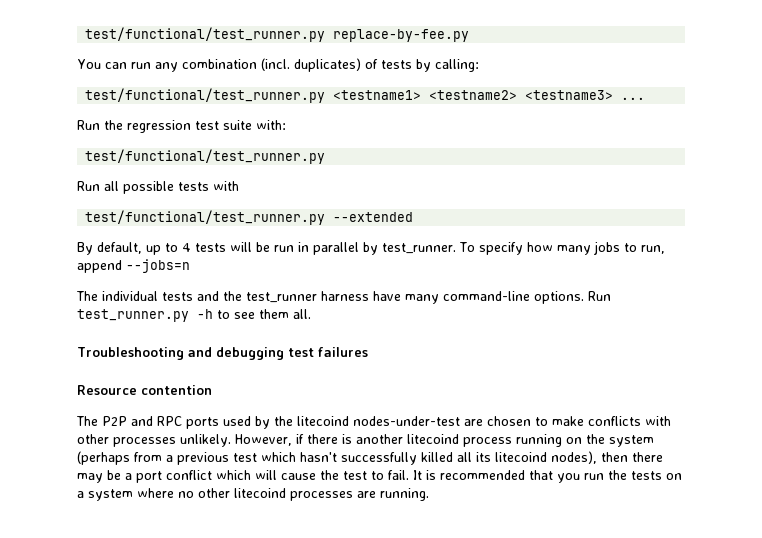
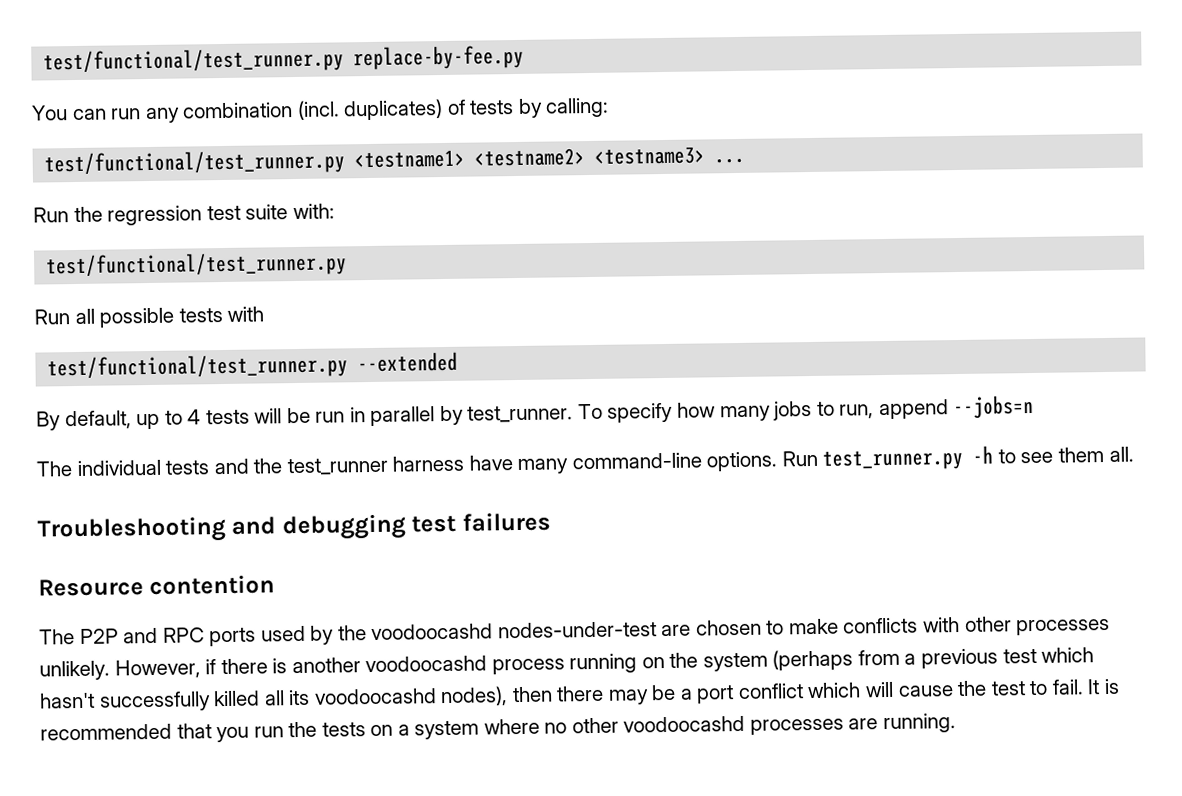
[297,416,349,426] litecoind -> [371,623,494,641] voodoocashd
[407,434,459,444] litecoind -> [365,655,488,673] voodoocashd
[495,452,547,462] litecoind -> [313,688,437,705] voodoocashd
[234,488,286,498] litecoind -> [623,715,746,733] voodoocashd

